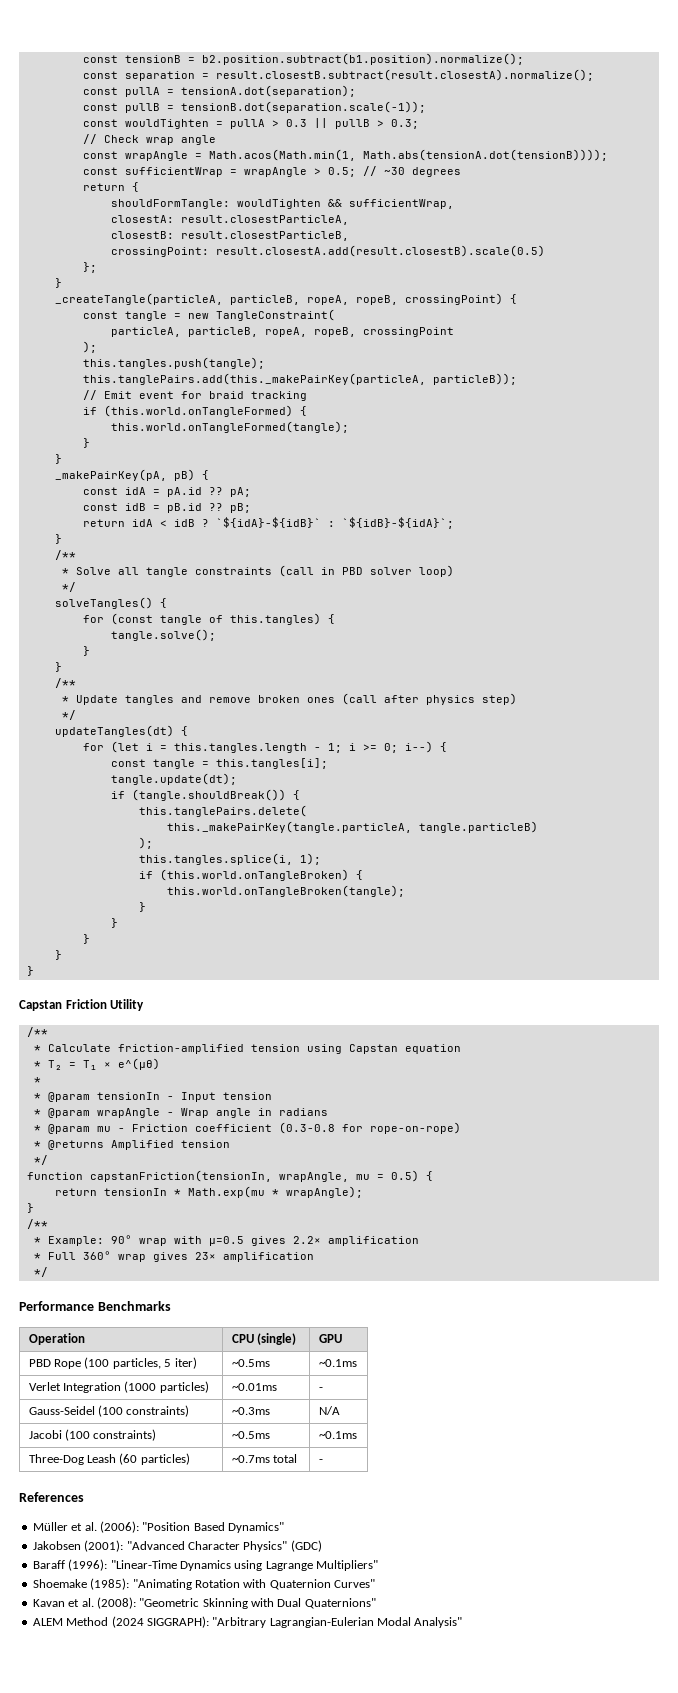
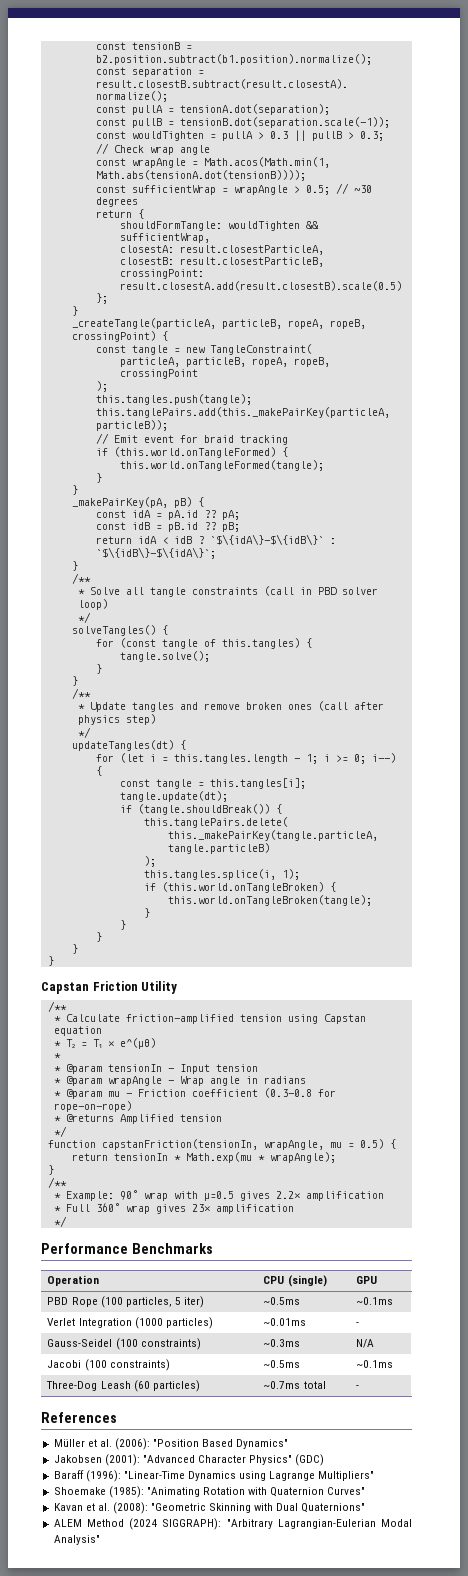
[215,517,454,529] `${idA}-${idB}` : `${idB}-${idA}`; -> [209,534,336,545] [95,547,216,559] `$\{idA\}-$\{idB\}` : `$\{idB\}-$\{idA\}`;

